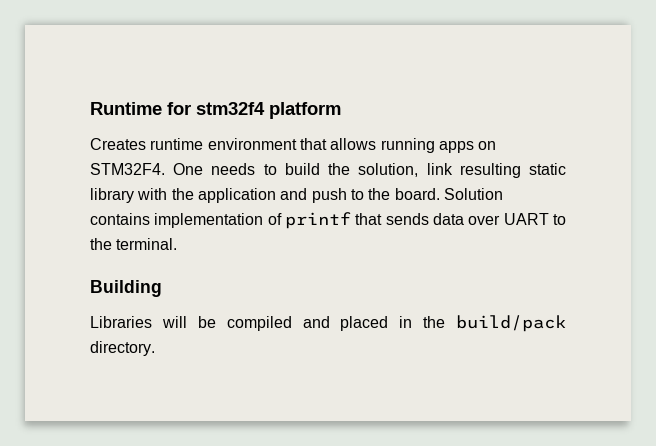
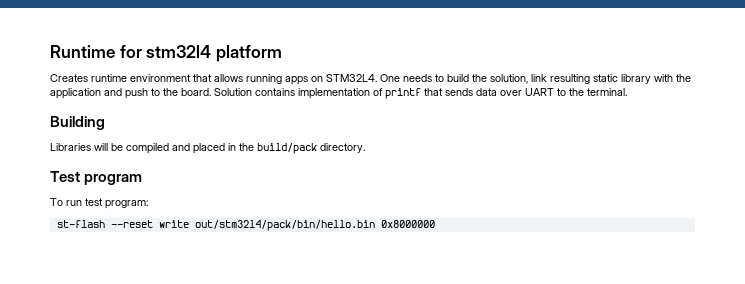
[196,102,265,115] stm32f4 -> [146,45,212,58] stm32l4
[90,163,165,175] STM32F4. -> [326,74,377,82] STM32L4.
(155, 348) none -> [50,171,143,185] [50,198,148,209] [56,220,435,231] // Test program // To run test program: // st-flash --reset write out/stm32l4/pack/bin/hello.bin 0x8000000

